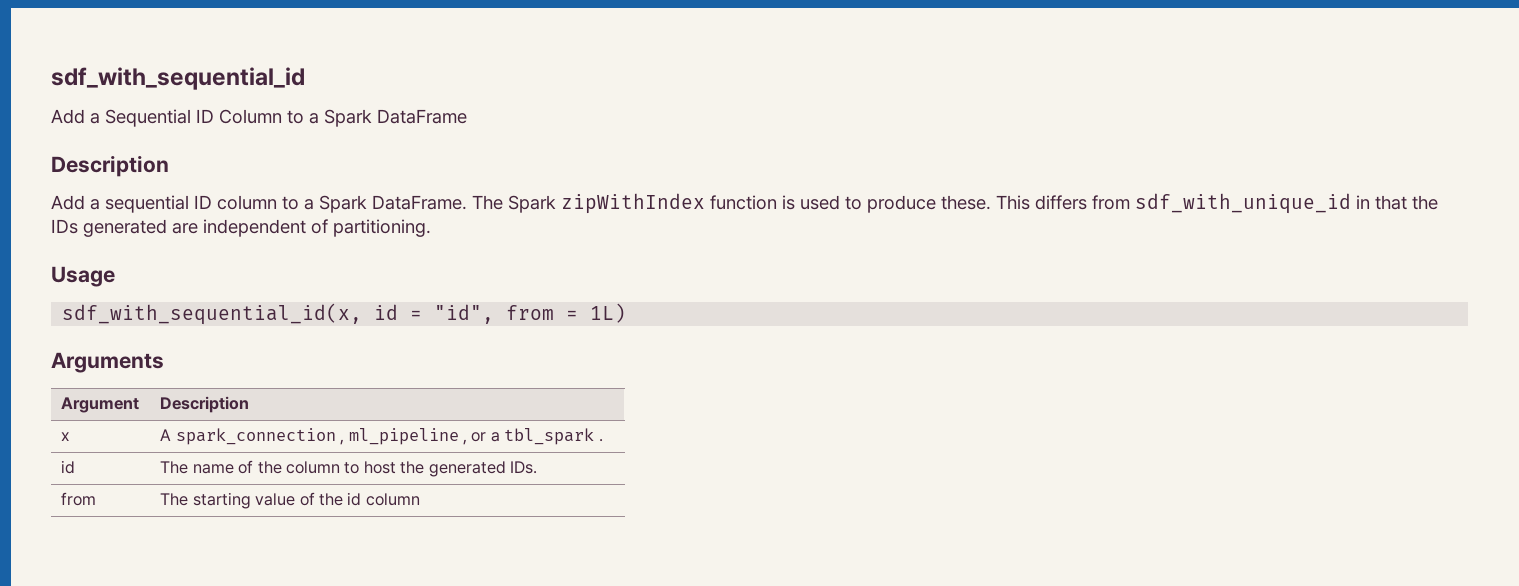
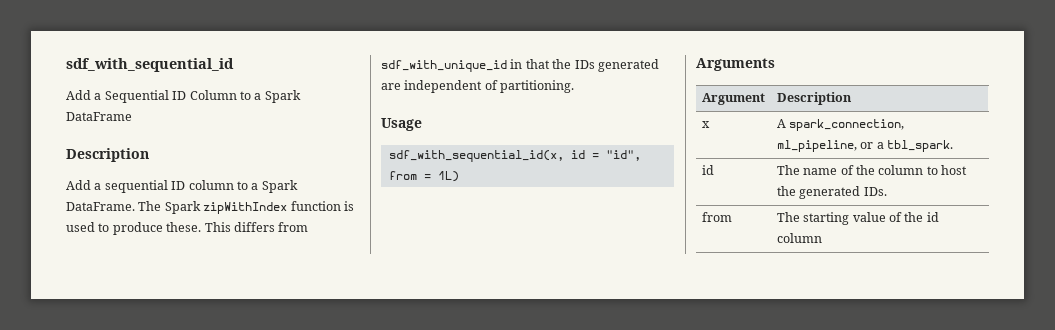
[175,428,603,445] spark_connection , ml_pipeline , or a tbl_spark . -> [789,119,905,131] [776,140,953,152] spark_connection, ml_pipeline, or a tbl_spark.

